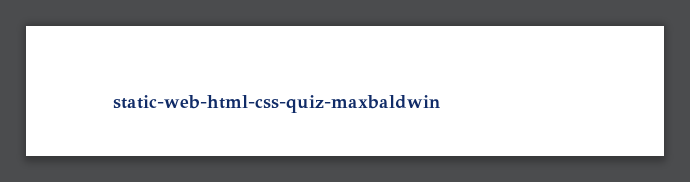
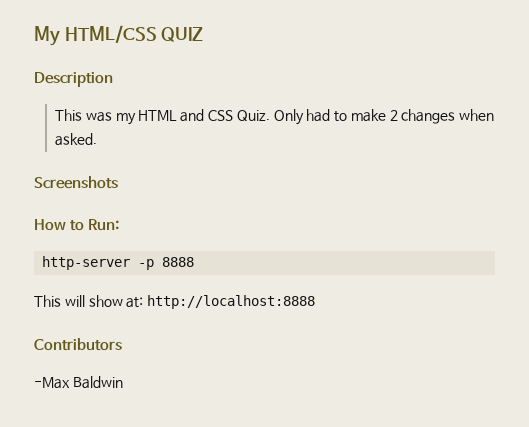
[113,95,440,113] static-web-html-css-quiz-maxbaldwin -> [34,25,204,46] [34,72,113,87] [55,109,495,125] [55,133,98,146] [34,176,118,189] [34,219,120,231] [42,256,195,270] [34,295,316,309] [34,338,122,351] [34,376,123,389] My HTML/CSS QUIZ // Description // This was my HTML and CSS Quiz. Only had to make 2 changes when asked. // Screenshots // How to Run: // http-server -p 8888 // This will show at: http://localhost:8888 // Contributors // -Max Baldwin

